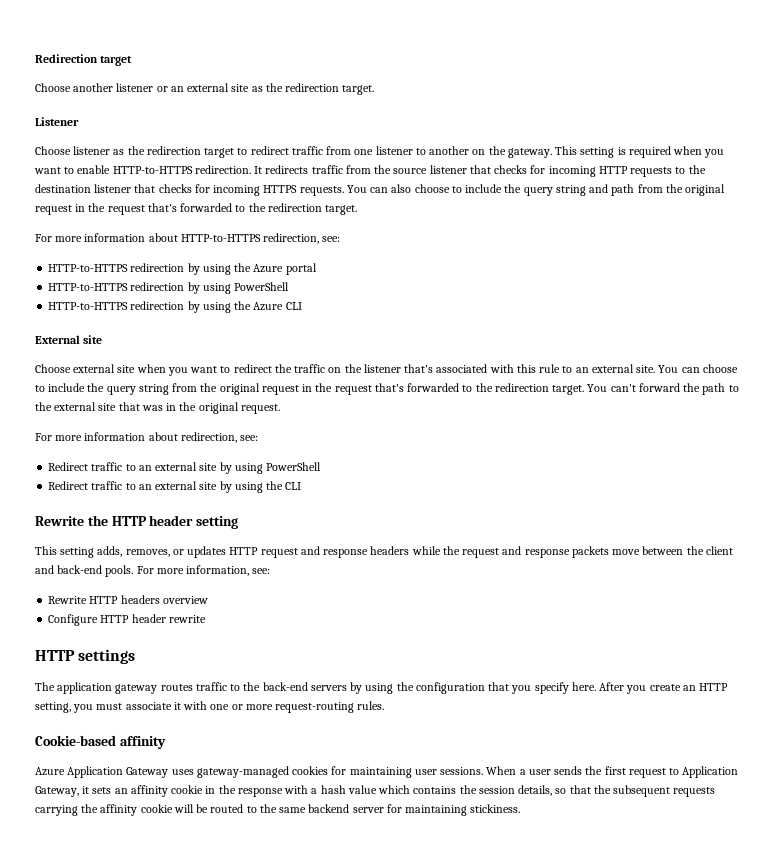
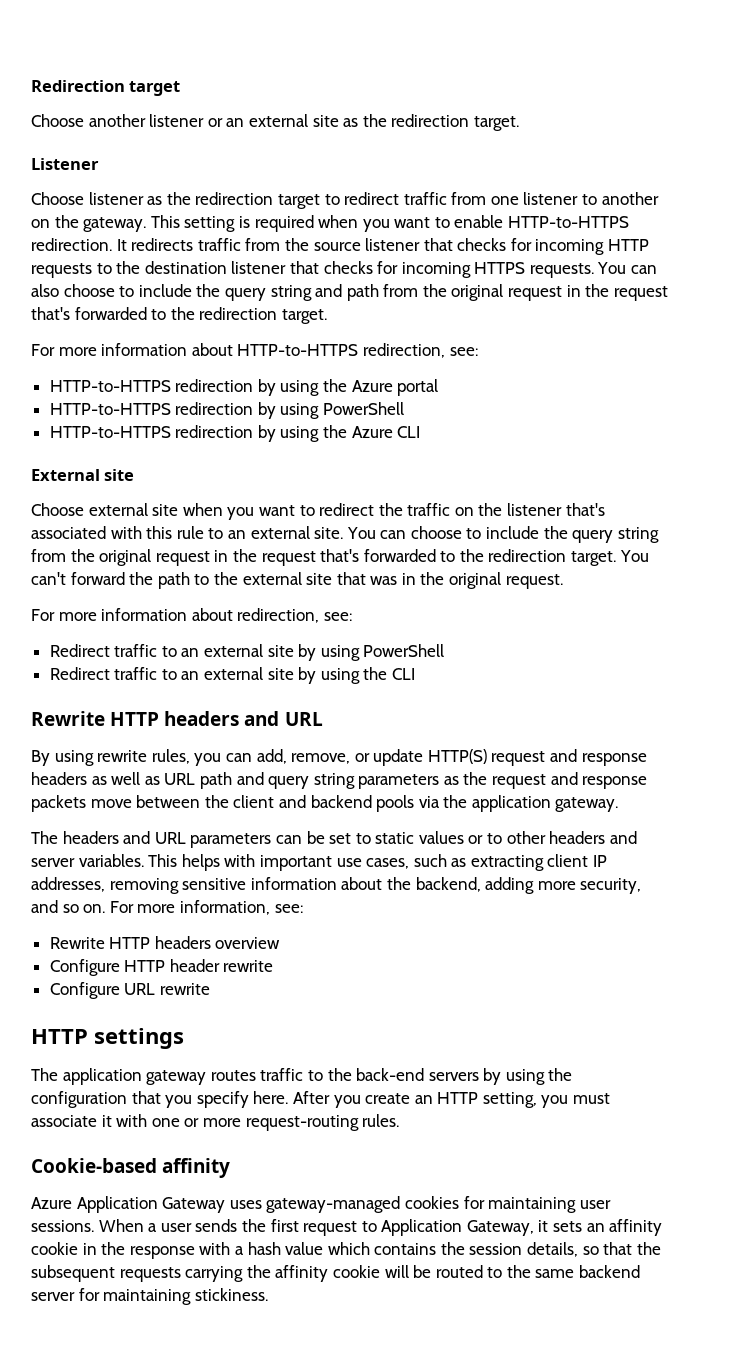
[87,515,239,529] [35,546,441,558] the HTTP header setting // This setting adds, removes, or updates HTTP request and response headers while -> [110,711,323,726] [31,749,647,766] [31,772,459,789] HTTP headers and URL // By using rewrite rules, you can add, remove, or update HTTP(S) request and response headers as well as URL path and query string parameters as
[57,565,134,577] back-end pools. -> [310,795,619,812] [31,831,637,848] [31,854,608,871] [31,877,642,894] [31,900,106,913] backend pools via the application gateway. // The headers and URL parameters can be set to static values or to other headers and server variables. This helps with important use cases, such as extracting client IP addresses, removing sensitive information about the backend, adding more security, and so on.
(206, 619) none -> [49,982,210,999] // Configure URL rewrite

